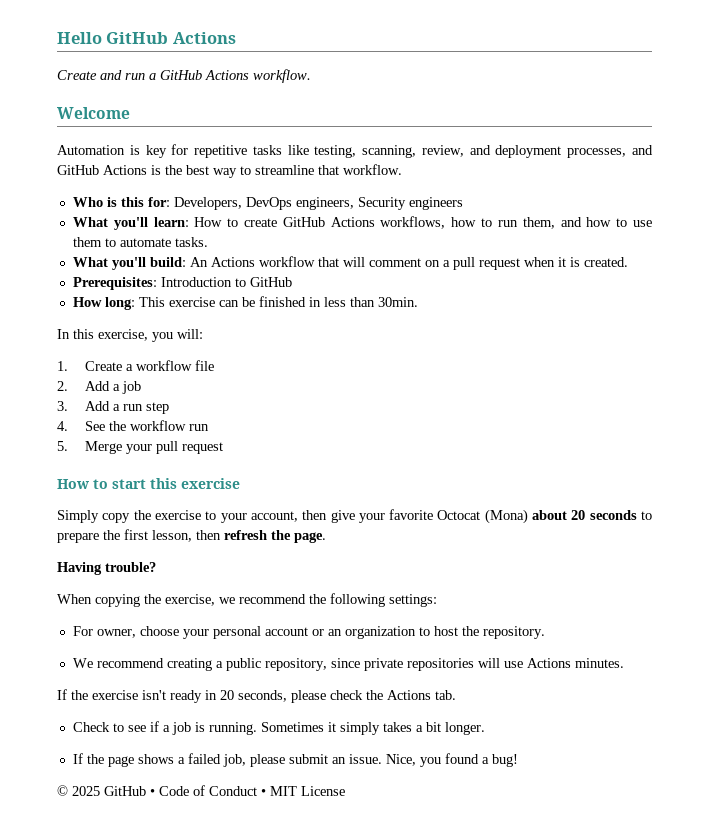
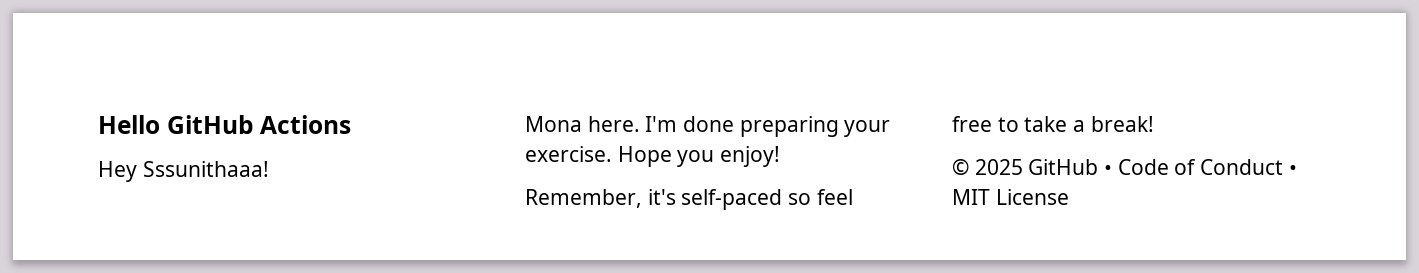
[57,69,311,83] [57,107,130,119] [57,144,653,158] [57,164,402,178] [72,197,463,210] [72,216,652,230] [72,237,208,247] [72,256,628,270] [72,277,292,290] [72,296,418,310] [57,329,203,342] [57,360,214,371] [57,381,141,394] [57,401,169,414] [57,420,209,431] [57,441,223,454] [57,478,240,489] [57,509,652,524] [57,529,326,543] [57,562,156,575] [57,593,437,607] [72,626,545,639] [72,658,624,671] [57,689,456,703] [72,721,485,735] [72,753,518,767] Create and run a GitHub Actions workflow. // Welcome // Automation is key for repetitive tasks like testing, scanning, review, and deployment processes, and GitHub Actions is the best way to streamline that workflow. // Who is this for: Developers, DevOps engineers, Security engineers // What you'll learn: How to create GitHub Actions workflows, how to run them, and how to use them to automate tasks. // What you'll build: An Actions workflow that will comment on a pull request when it is created. // Prerequisites: Introduction to GitHub // How long: This exercise can be finished in less than 30min. // In this exercise, you will: // 1. Create a workflow file // 2. Add a job // 3. Add a run step // 4. See the workflow run // 5. Merge your pull request // How to start this exercise // Simply copy the exercise to your account, then give your favorite Octocat (Mona) about 20 seconds to prepare the first lesson, then refresh the page. // Having trouble? // When copying the exercise, we recommend the following settings: // For owner, choose your personal account or an organization to host the repository. // We recommend creating a public repository, since private repositories will use Actions minutes. // If the exercise isn't ready in 20 seconds, please check the Actions tab. // Check to see if a job is running. Sometimes it simply takes a bit longer. // If the page shows a failed job, please submit an issue. Nice, you found a bug! -> [98,161,269,182] [525,116,891,137] [525,146,781,167] [525,189,853,210] [952,116,1154,132] Hey Sssunithaaa! // Mona here. I'm done preparing your exercise. Hope you enjoy! // Remember, it's self-paced so feel free to take a break!

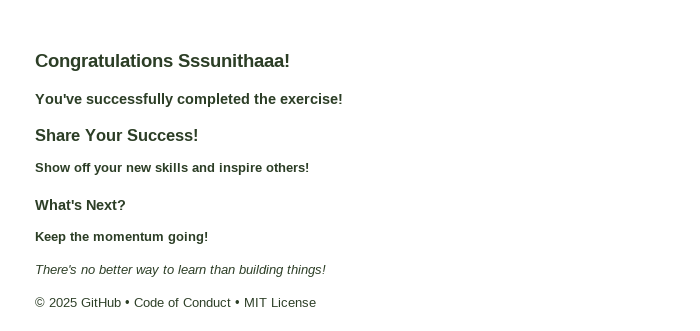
[98,115,352,134] [98,161,269,182] [525,116,891,137] [525,146,781,167] [525,189,853,210] [952,116,1154,132] Hello GitHub Actions // Hey Sssunithaaa! // Mona here. I'm done preparing your exercise. Hope you enjoy! // Remember, it's self-paced so feel free to take a break! -> [35,54,290,71] [35,93,343,107] [35,129,199,141] [35,163,309,175] [35,199,126,210] [35,232,208,244] [35,265,326,277] Congratulations Sssunithaaa! // You've successfully completed the exercise! // Share Your Success! // Show off your new skills and inspire others! // What's Next? // Keep the momentum going! // There's no better way to learn than building things!

